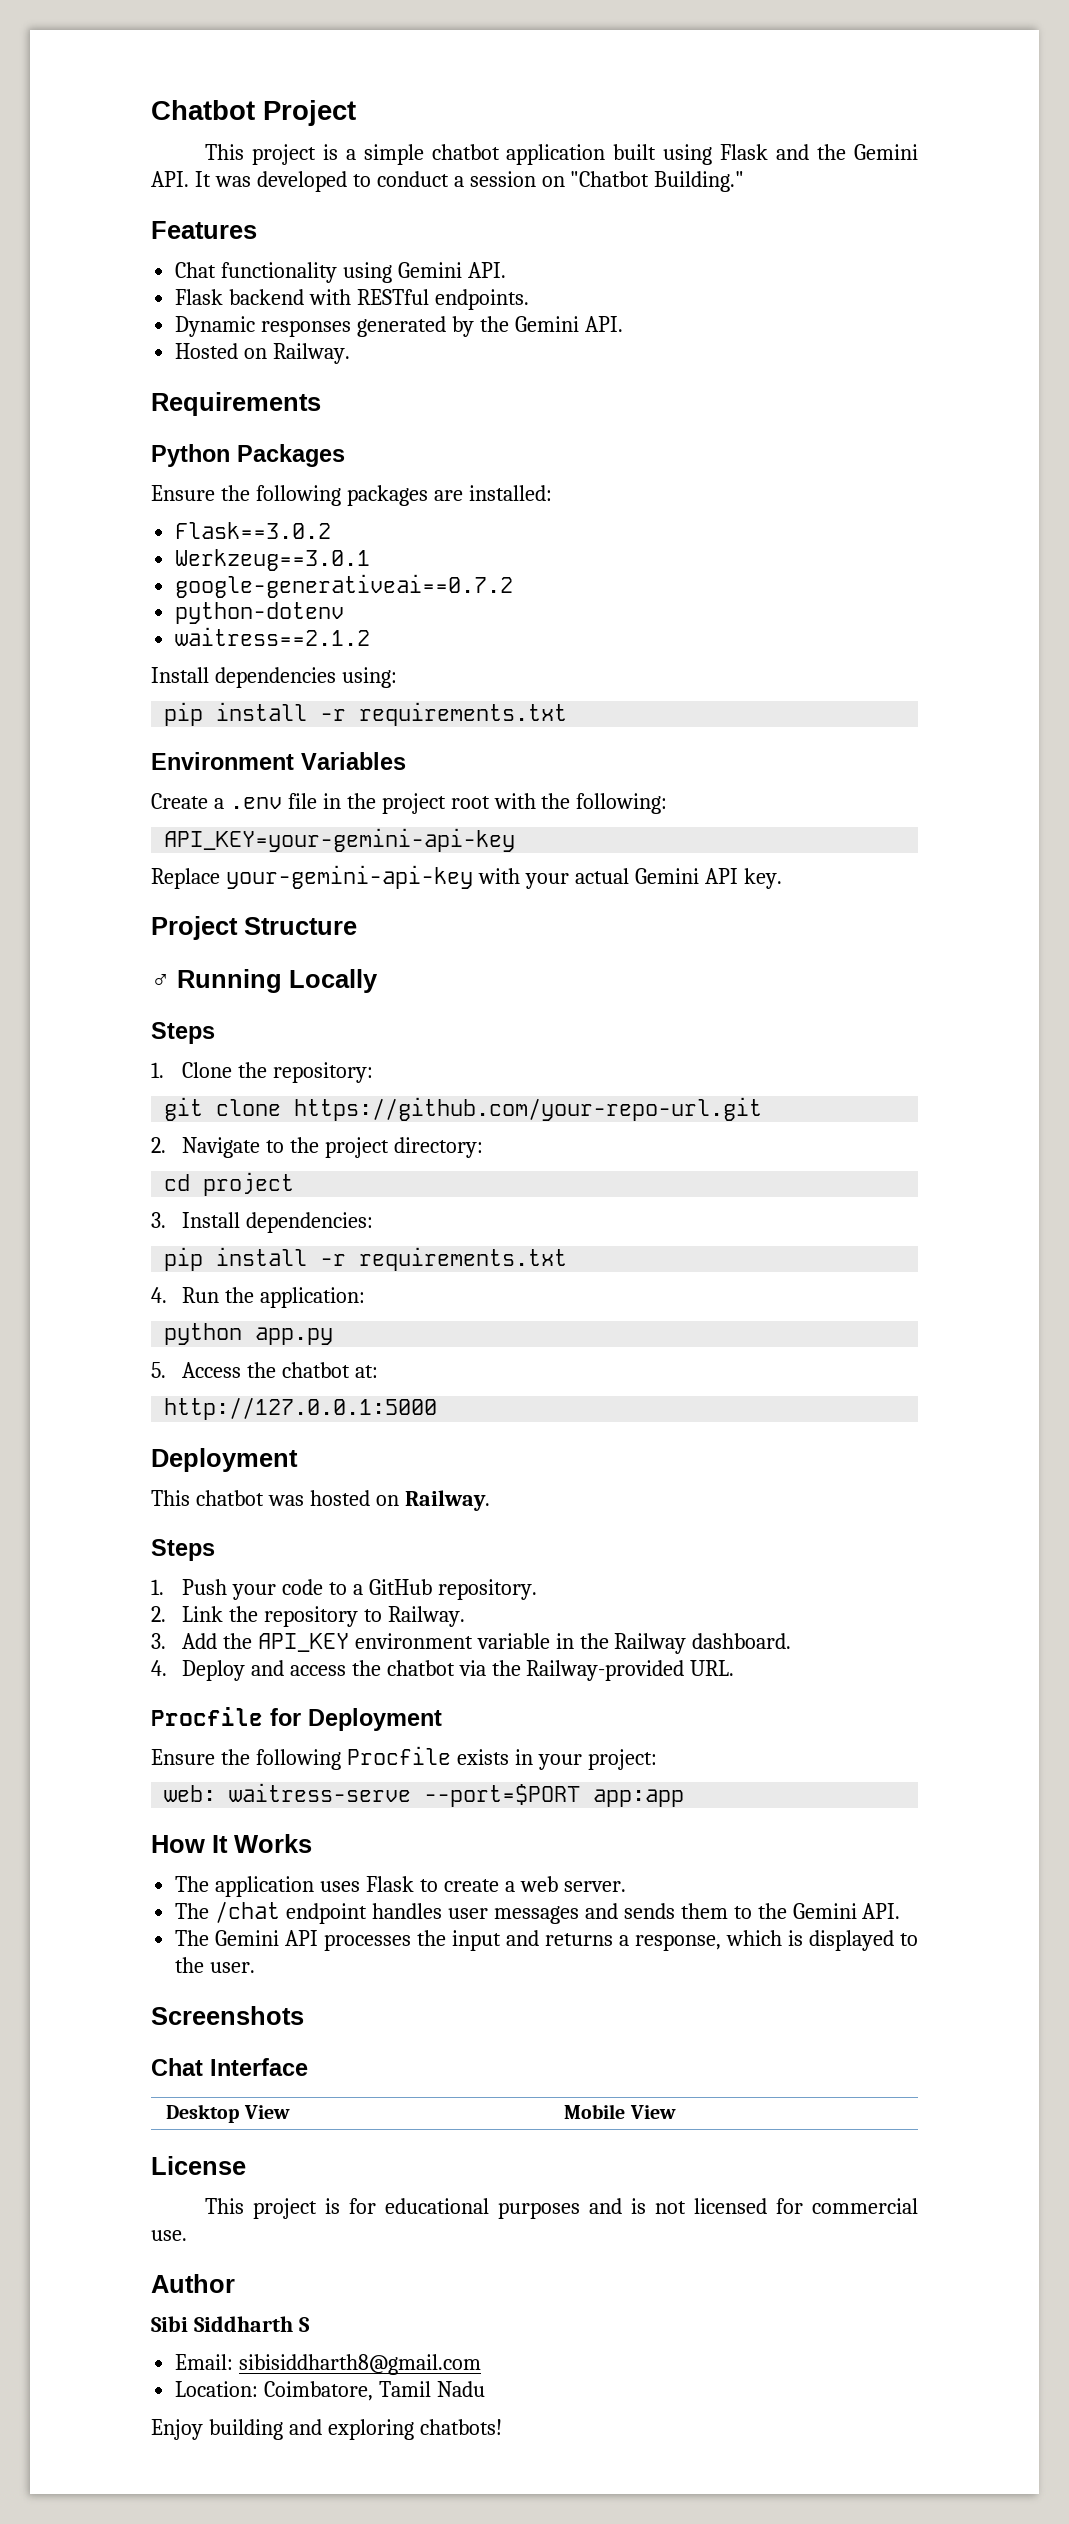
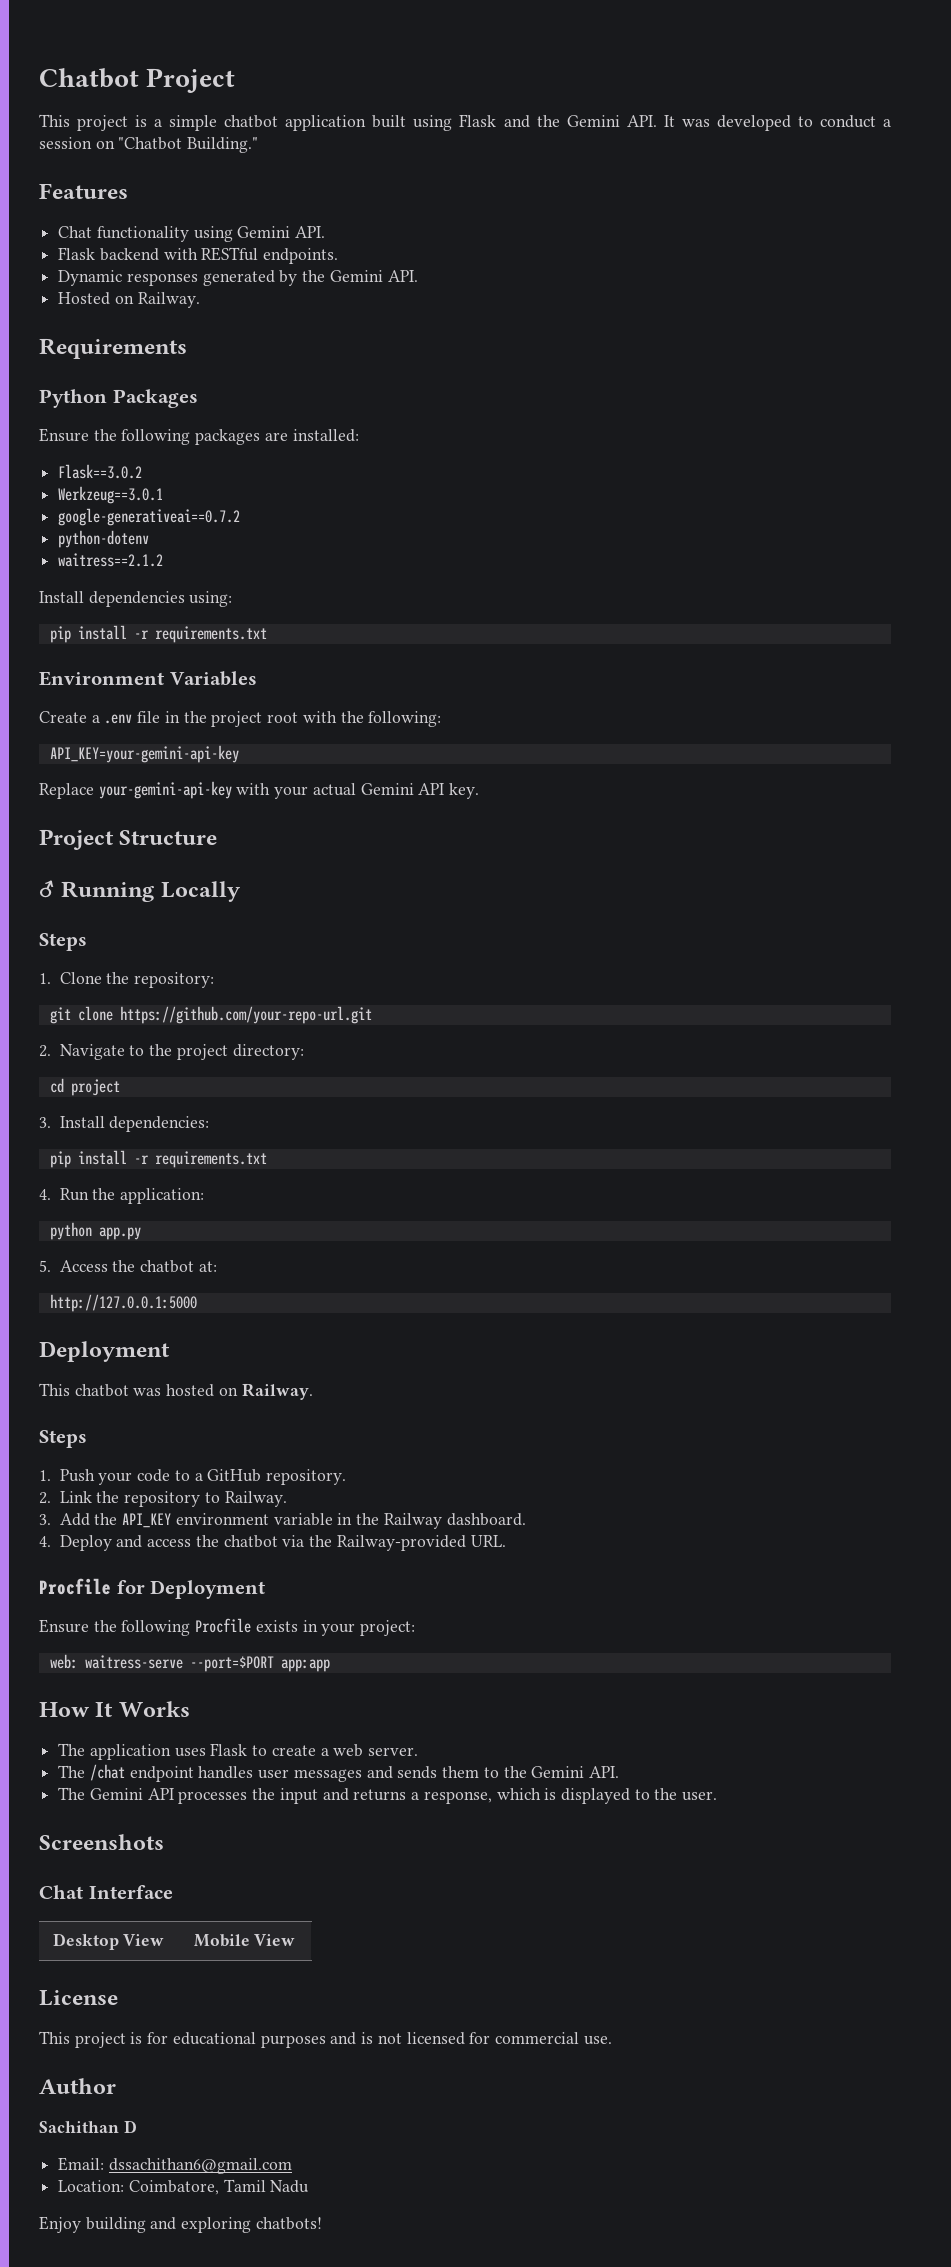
[151,2316,310,2332] Sibi Siddharth S -> [39,2120,137,2133] Sachithan D
[239,2354,482,2375] sibisiddharth8@gmail.com -> [108,2158,292,2174] dssachithan6@gmail.com

